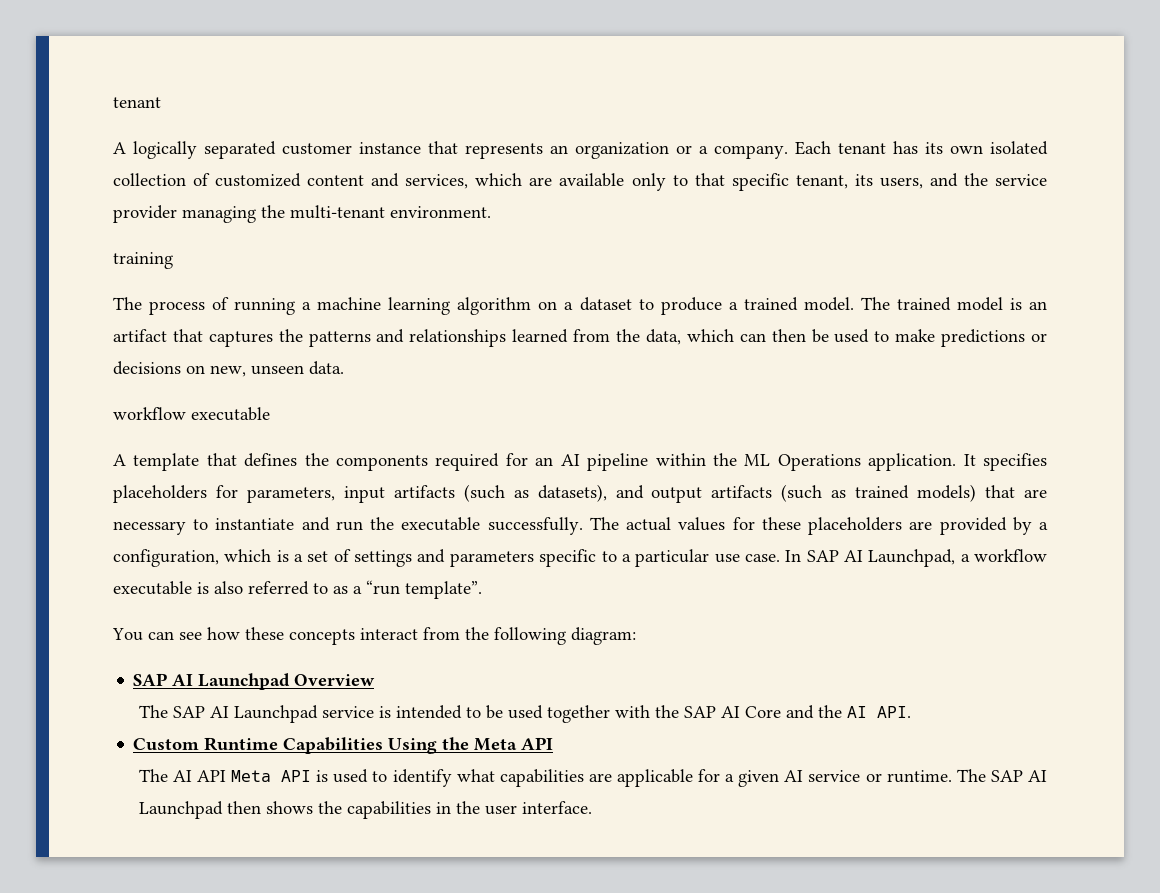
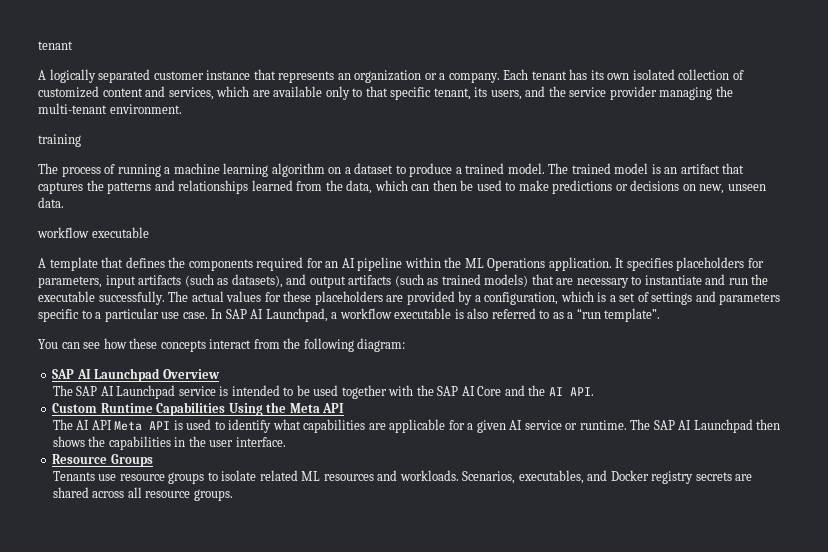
(592, 807) none -> [52,454,153,467] [52,470,753,484] [52,487,233,501] // Resource Groups // Tenants use resource groups to isolate related ML resources and workloads. Scenarios, executables, and Docker registry secrets are shared across all resource groups.

